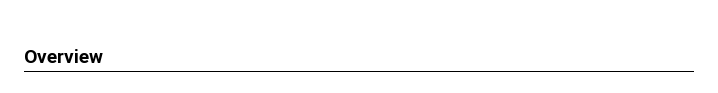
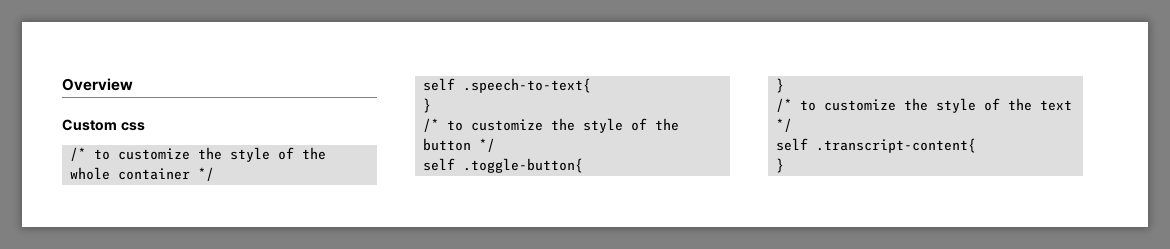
(103, 56) none -> [62,119,145,131] [70,147,327,162] [70,167,215,181] [423,78,592,93] [423,98,432,113] [423,118,680,133] [423,138,496,152] [423,158,584,173] [776,78,785,93] [776,98,1073,113] [776,118,793,132] [776,138,977,153] [776,158,785,173] // Custom css // /* to customize the style of the whole container */ // self .speech-to-text{ // } // /* to customize the style of the button */ // self .toggle-button{ // } // /* to customize the style of the text */ // self .transcript-content{ // }

